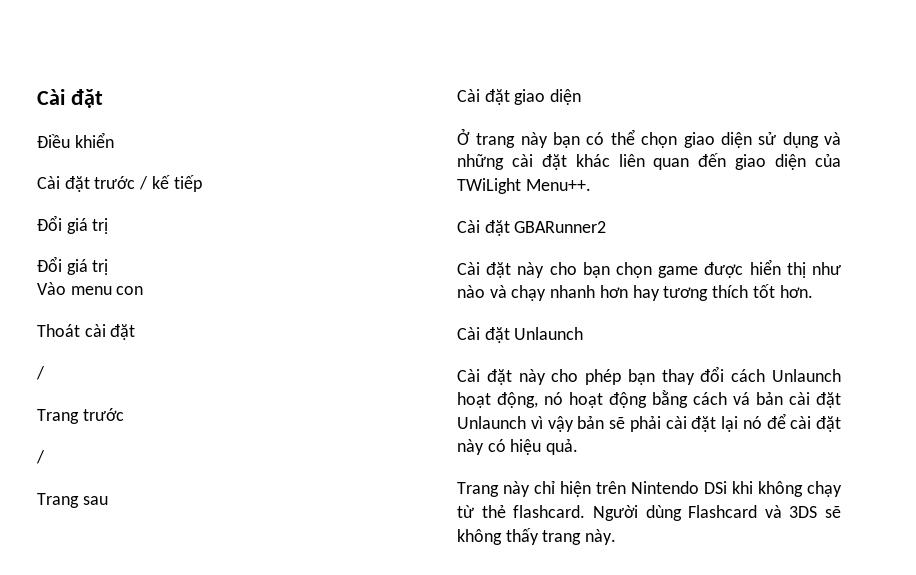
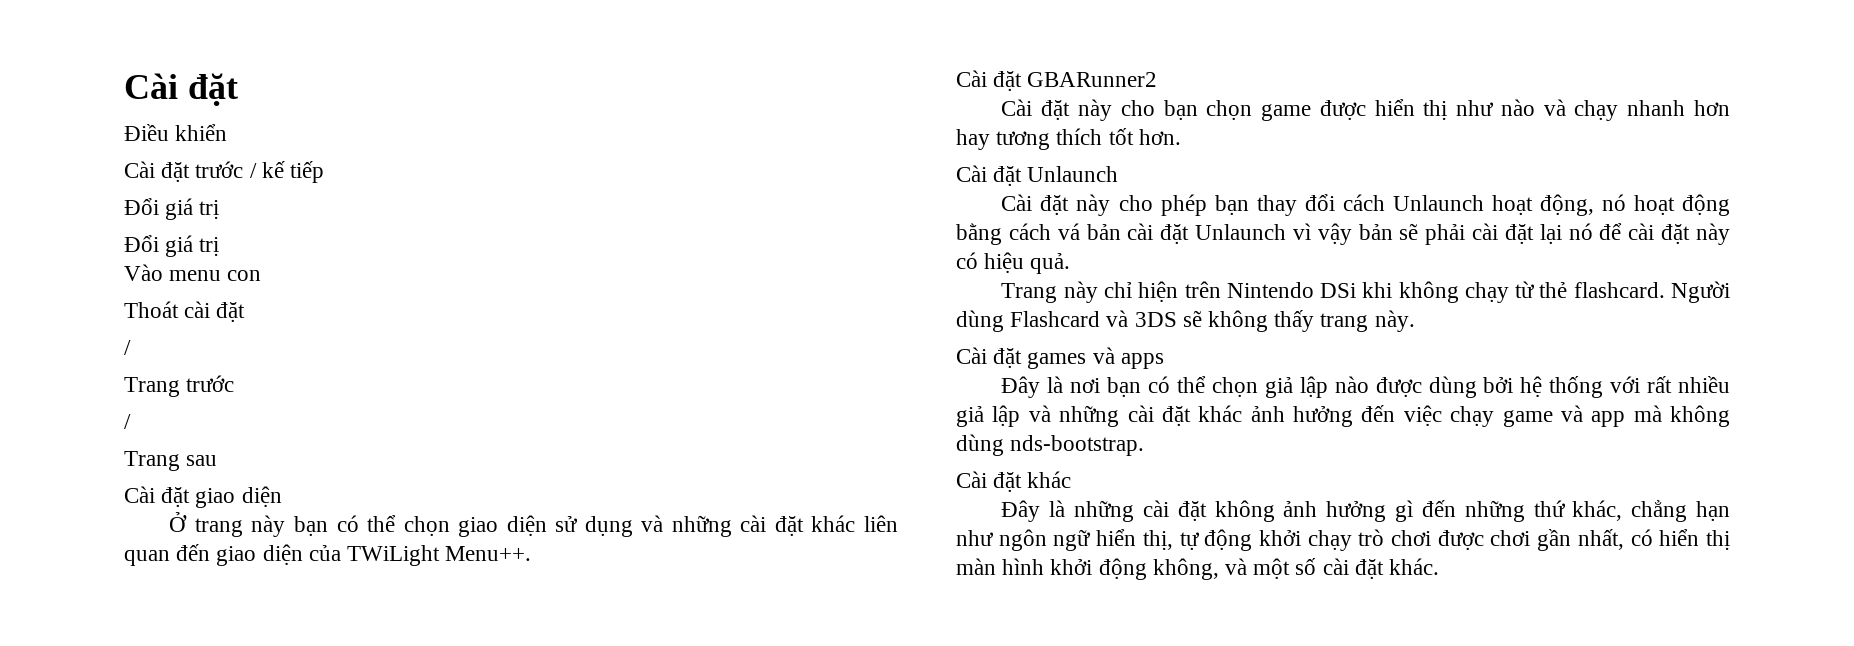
(617, 537) none -> [956,347,1164,369] [1001,376,1730,398] [956,405,1730,427] [956,434,1145,456] [956,471,1072,492] [1001,500,1730,522] [956,529,1730,551] [956,558,1440,580] // Cài đặt games và apps // Đây là nơi bạn có thể chọn giả lập nào được dùng bởi hệ thống với rất nhiều giả lập và những cài đặt khác ảnh hưởng đến việc chạy game và app mà không dùng nds-bootstrap. // Cài đặt khác // Đây là những cài đặt không ảnh hưởng gì đến những thứ khác, chẳng hạn như ngôn ngữ hiển thị, tự động khởi chạy trò chơi được chơi gần nhất, có hiển thị màn hình khởi động không, và một số cài đặt khác.

